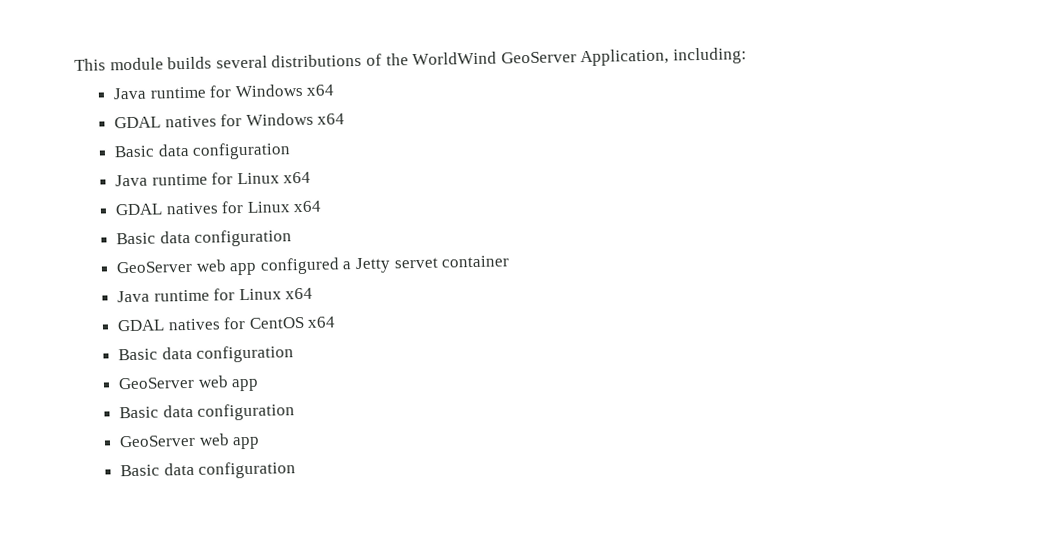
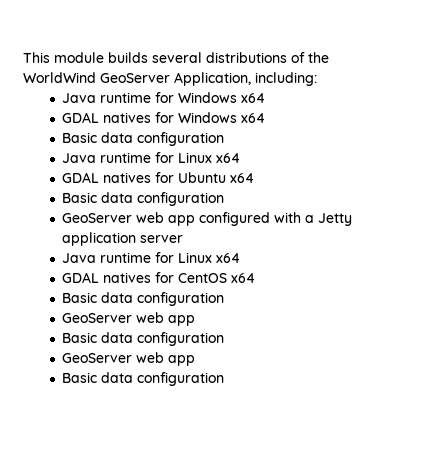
[246,201,290,213] Linux -> [178,172,227,183] Ubuntu
(340, 266) none -> [274,212,302,223] with
[393,255,510,269] servet container -> [62,232,184,246] application server

